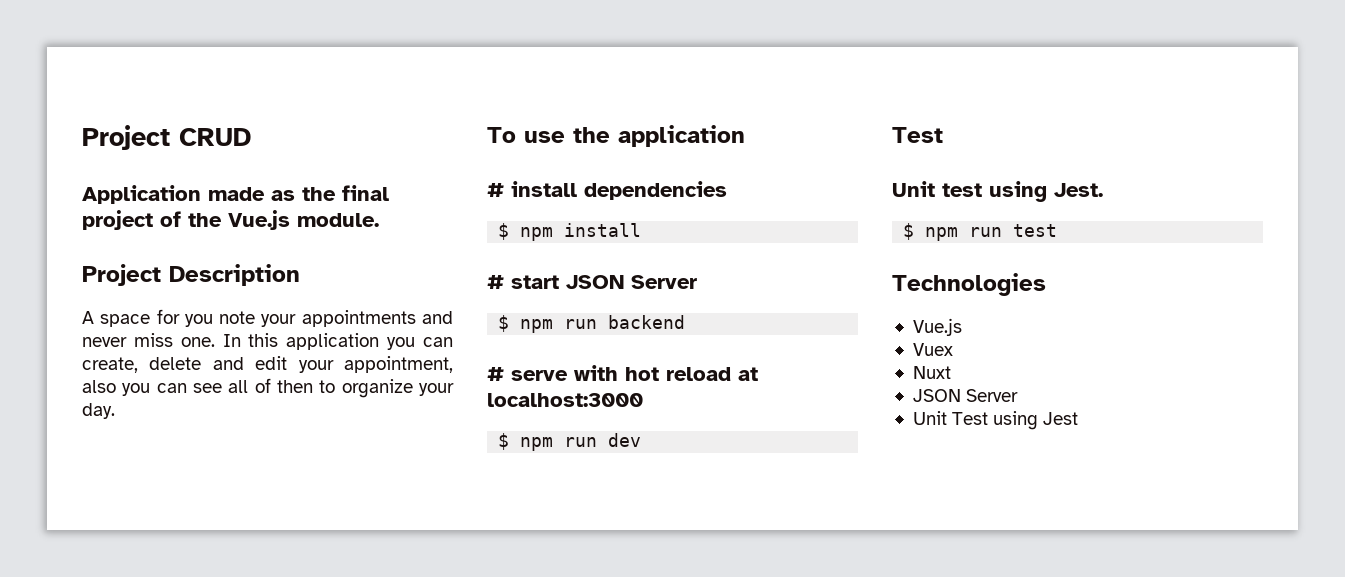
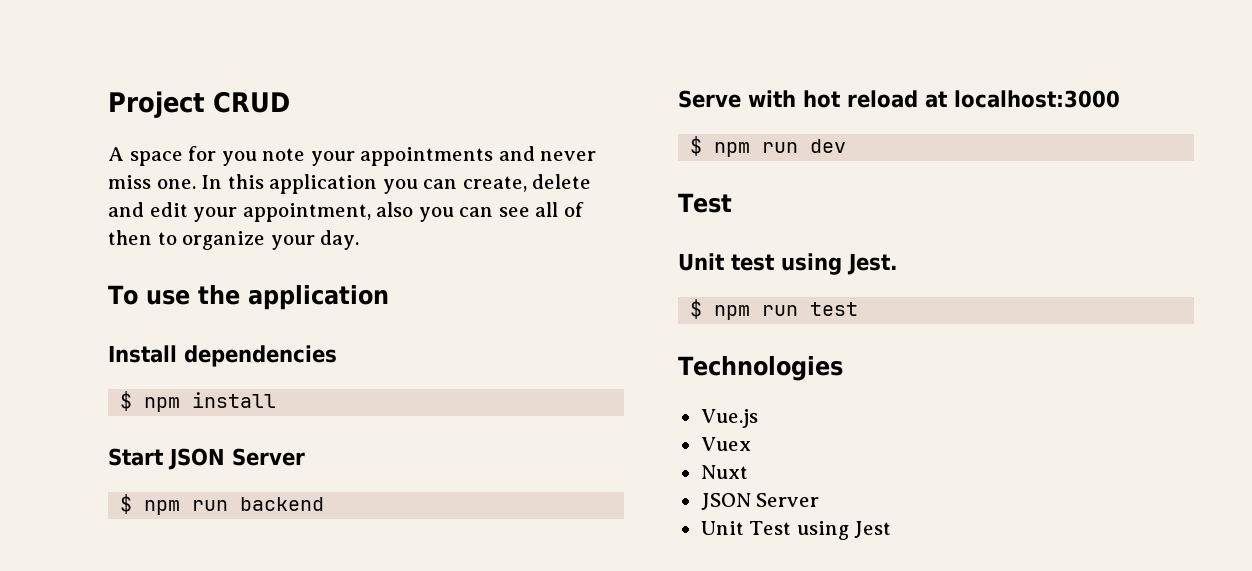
[82,185,389,204] [82,210,379,230] [82,264,300,286] // Application made as the final project of the Vue.js module. // Project Description -> (290, 102) none
[487,181,577,197] # install -> [108,345,177,363] Install
[487,275,559,289] # start -> [108,448,164,466] Start
[487,367,568,381] # serve -> [678,90,741,108] Serve

